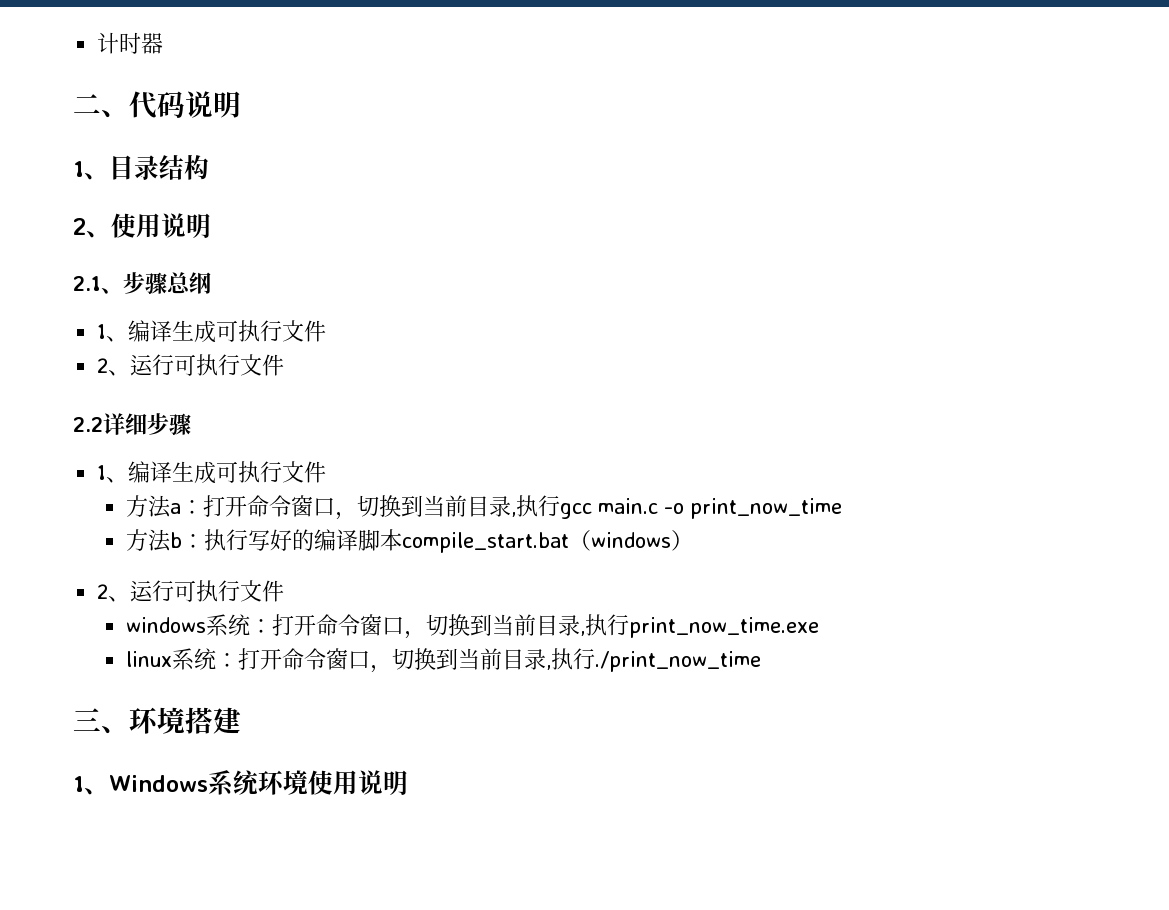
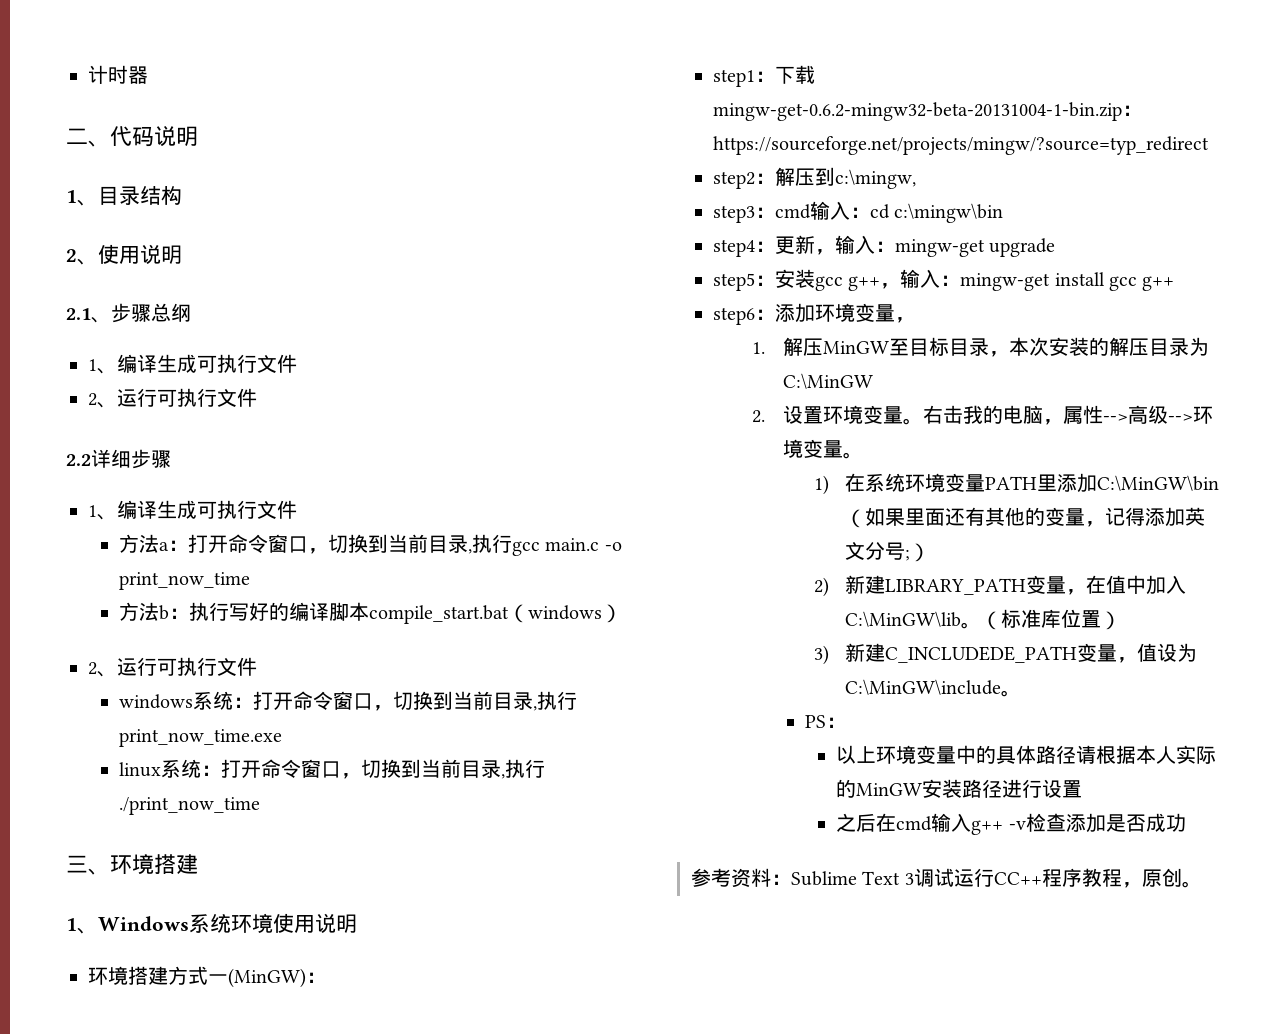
(408, 782) none -> [88,966,326,988] [712,65,815,87] [712,102,1142,121] [712,136,1209,155] [712,167,916,189] [712,201,1004,223] [712,235,1056,257] [712,269,1175,291] [712,303,915,325] [752,337,1210,357] [783,373,874,389] [752,405,1214,425] [783,439,864,459] [814,473,1219,495] [844,507,1205,528] [844,541,930,562] [814,575,1186,597] [844,609,1121,630] [814,643,1197,665] [844,679,1021,697] [805,715,847,728] [836,745,1217,764] [836,779,1083,798] [836,813,1186,835] [690,868,1202,888] // 环境搭建方式一(MinGW)： // step1：下载mingw-get-0.6.2-mingw32-beta-20131004-1-bin.zip：https://sourceforge.net/projects/mingw/?source=typ_redirect // step2：解压到c:\mingw, // step3：cmd输入：cd c:\mingw\bin // step4：更新，输入：mingw-get upgrade // step5：安装gcc g++，输入：mingw-get install gcc g++ // step6：添加环境变量， // 1.解压MinGW至目标目录，本次安装的解压目录为C:\MinGW // 2.设置环境变量。右击我的电脑，属性-->高级-->环境变量。 // 1)在系统环境变量PATH里添加C:\MinGW\bin（如果里面还有其他的变量，记得添加英文分号;） // 2)新建LIBRARY_PATH变量，在值中加入C:\MinGW\lib。（标准库位置） // 3)新建C_INCLUDEDE_PATH变量，值设为C:\MinGW\include。 // PS： // 以上环境变量中的具体路径请根据本人实际的MinGW安装路径进行设置 // 之后在cmd输入g++ -v检查添加是否成功 // 参考资料：Sublime Text 3调试运行CC++程序教程，原创。

